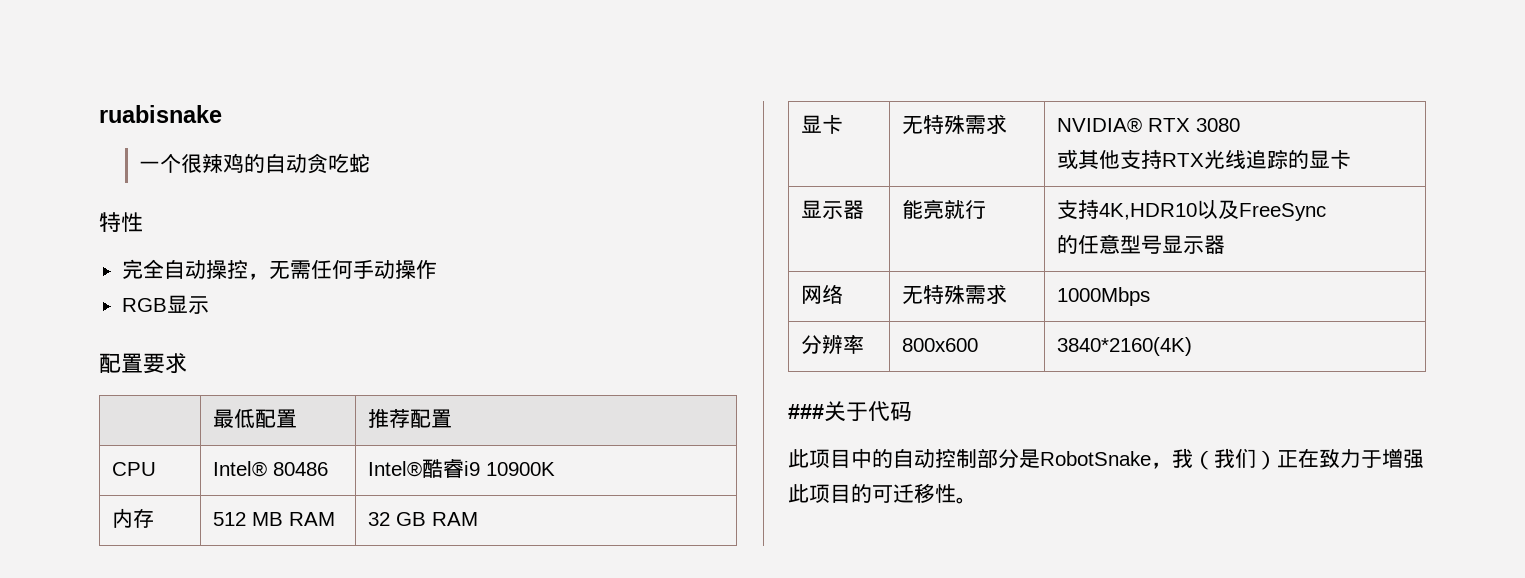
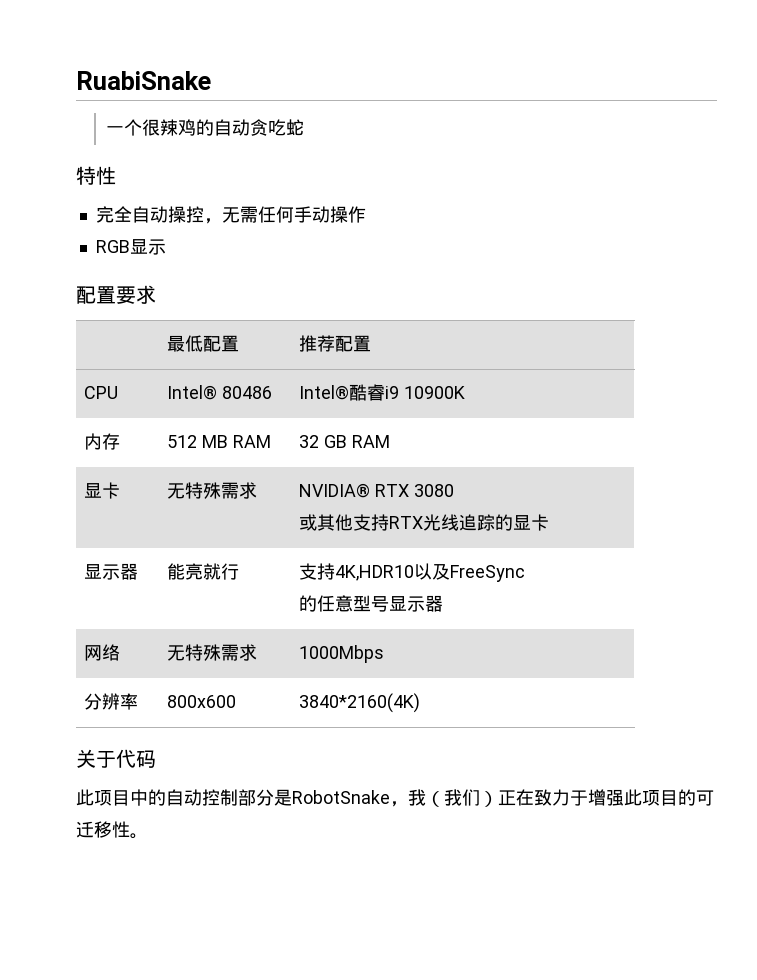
[99,105,222,123] ruabisnake -> [76,71,211,90] RuabiSnake
[788,404,824,419] ### -> (421, 703) none

